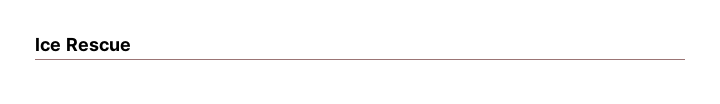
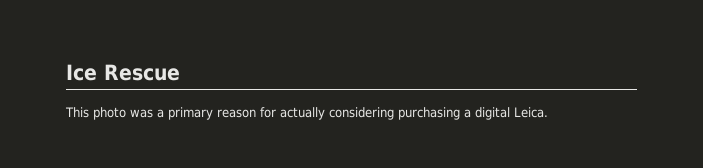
(131, 44) none -> [65,107,548,120] // This photo was a primary reason for actually considering purchasing a digital Leica.

